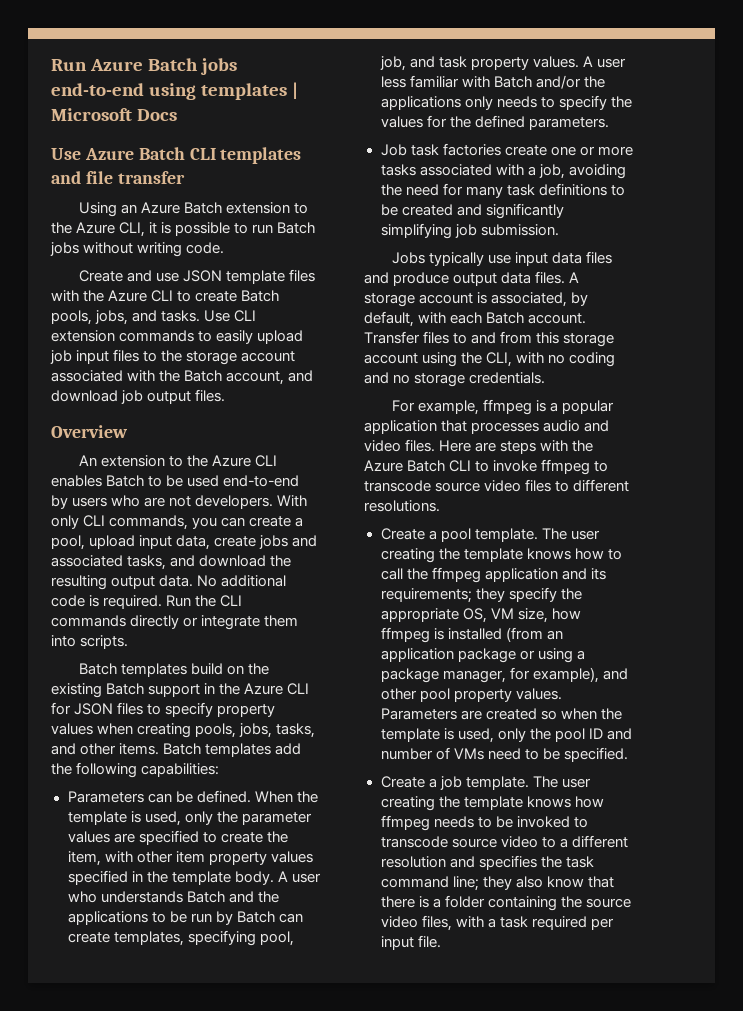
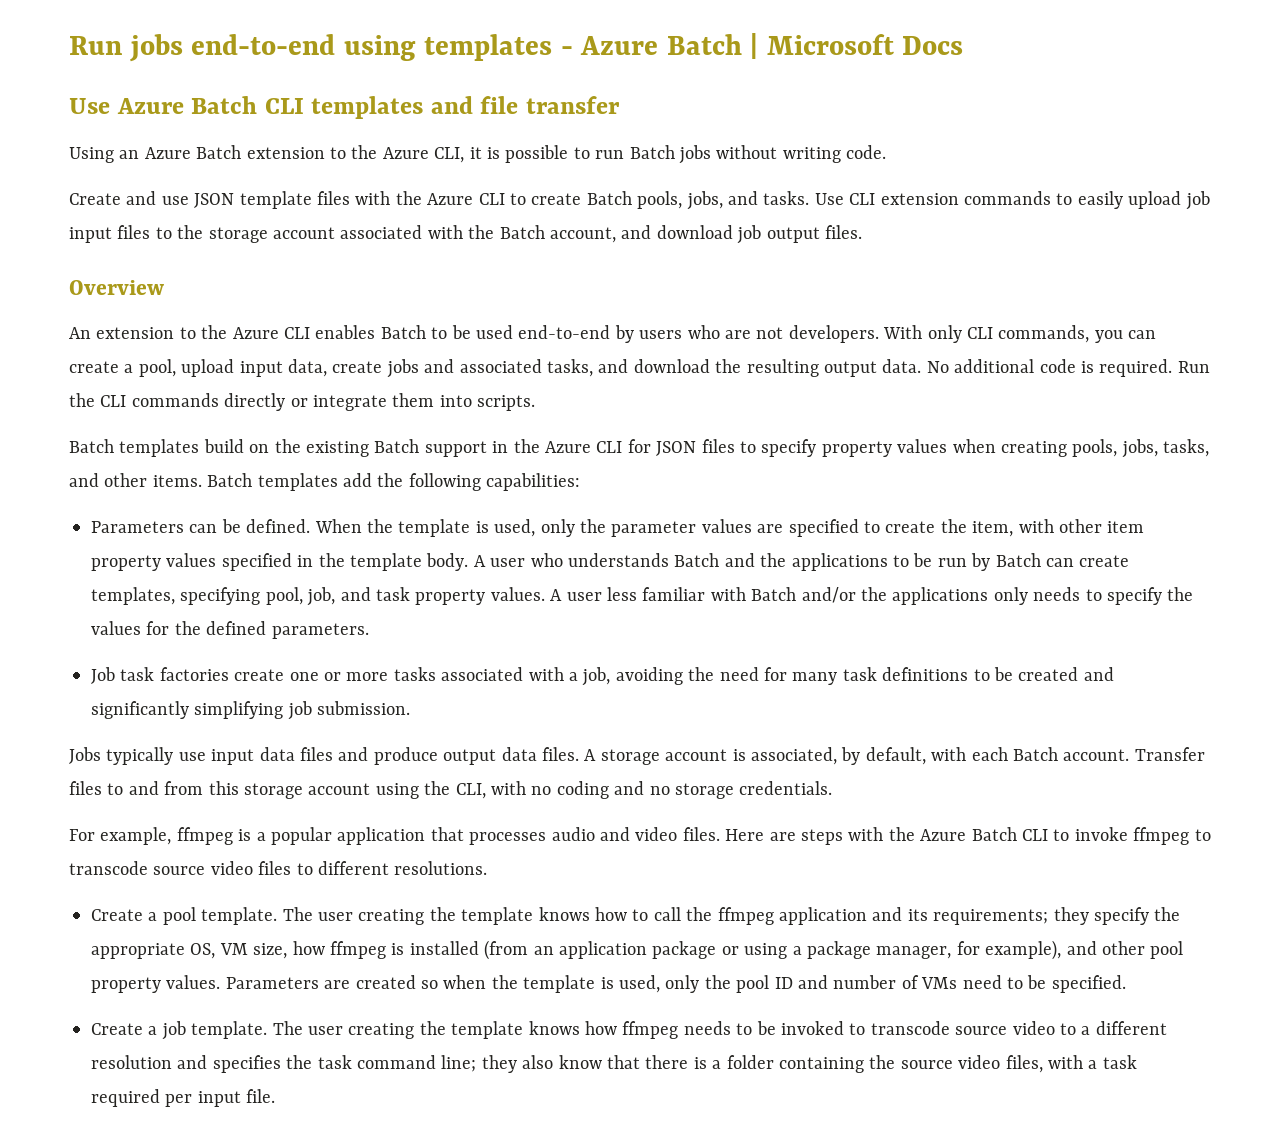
[51,58,199,71] Run Azure Batch -> [69,36,122,55] Run
(288, 91) none -> [560,34,742,55] - Azure Batch

